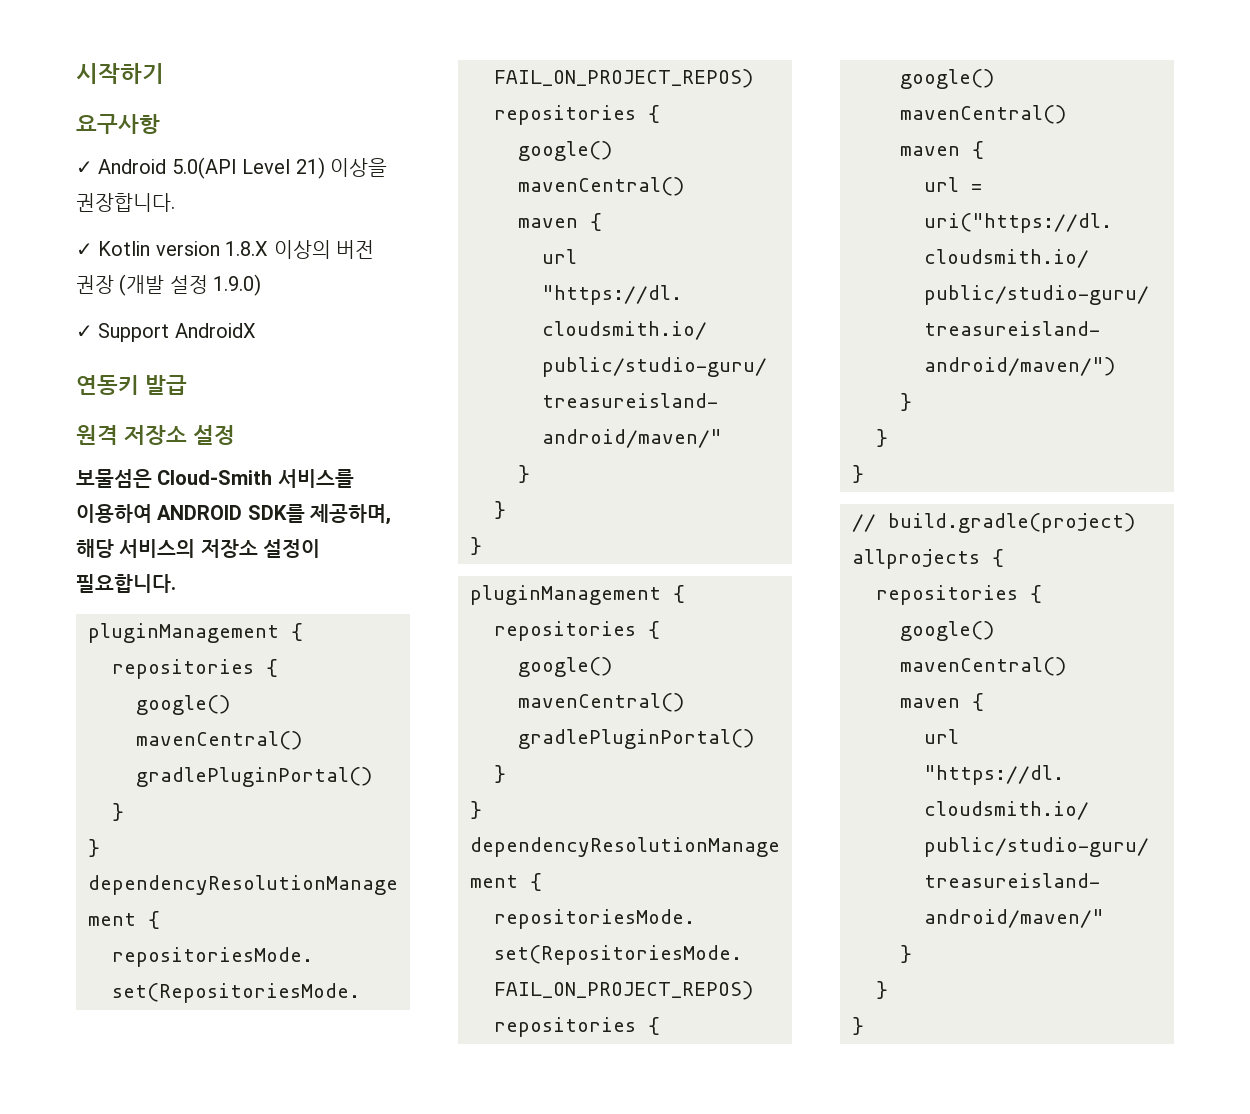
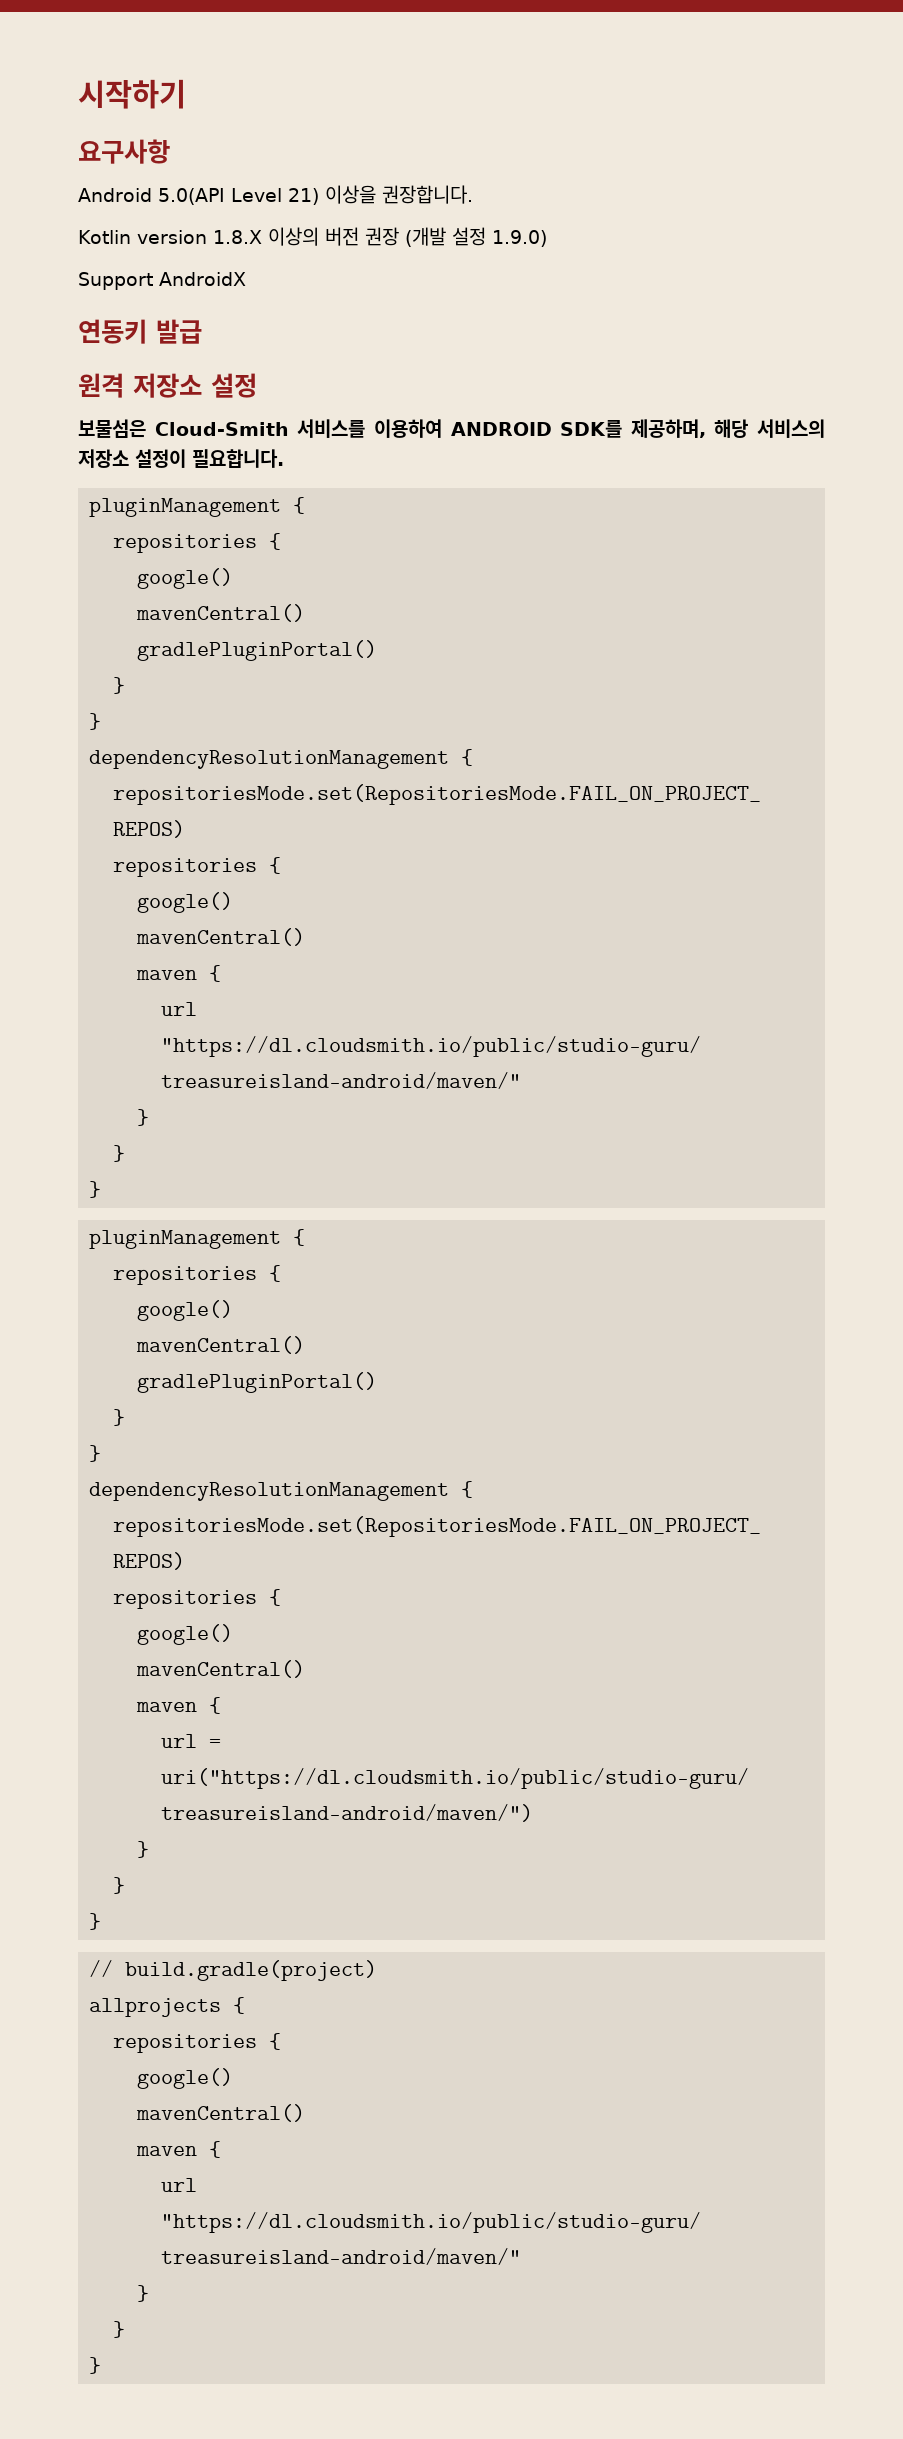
[76,161,93,174] ✓ -> (170, 151) none
[76,243,93,256] ✓ -> (473, 194) none
[76,325,93,338] ✓ -> (547, 238) none

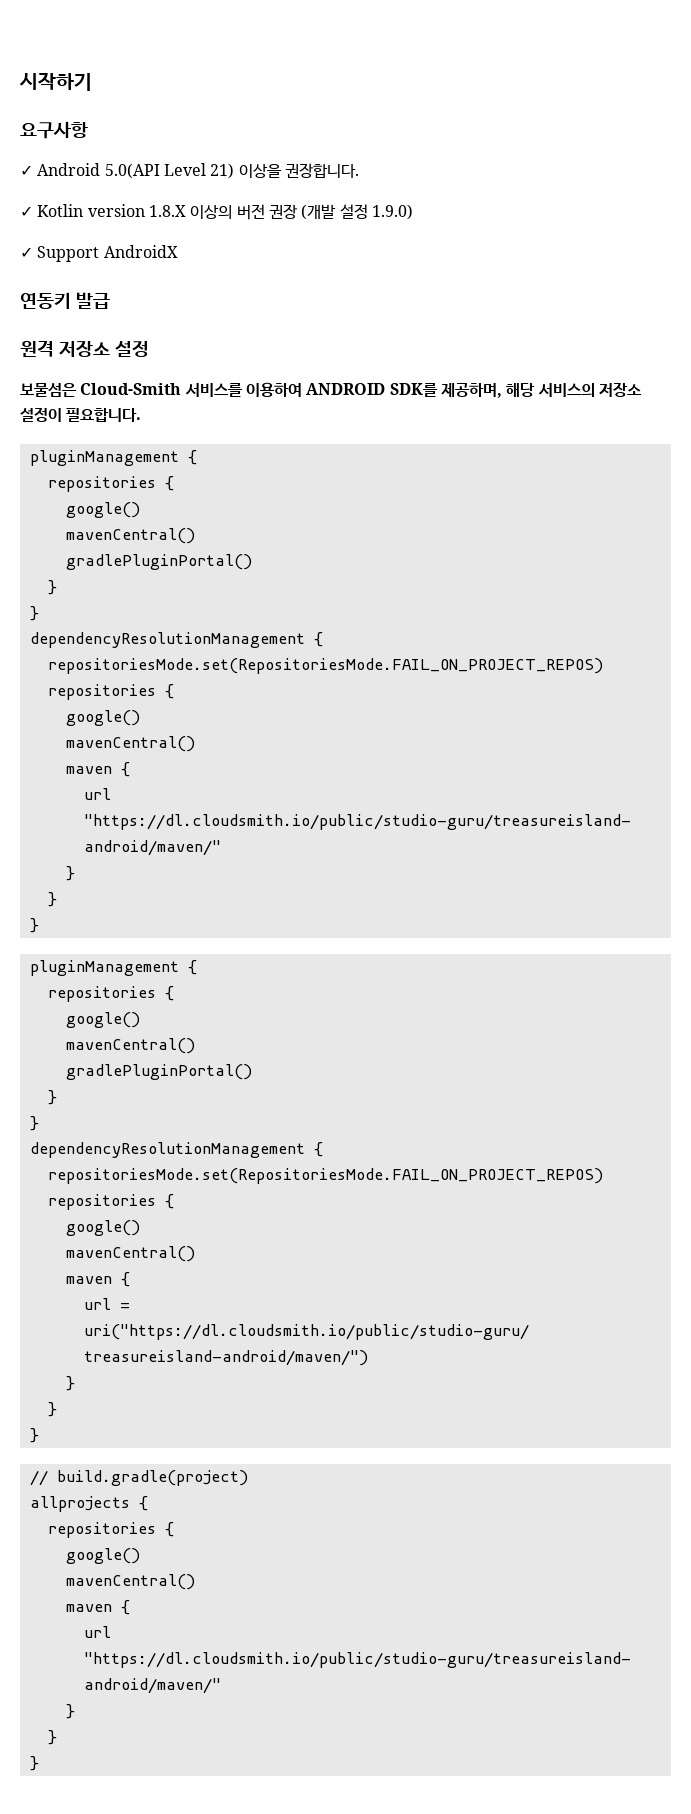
(170, 151) none -> [20,165,33,176] ✓
(473, 194) none -> [20,206,33,217] ✓
(547, 238) none -> [20,247,33,258] ✓

